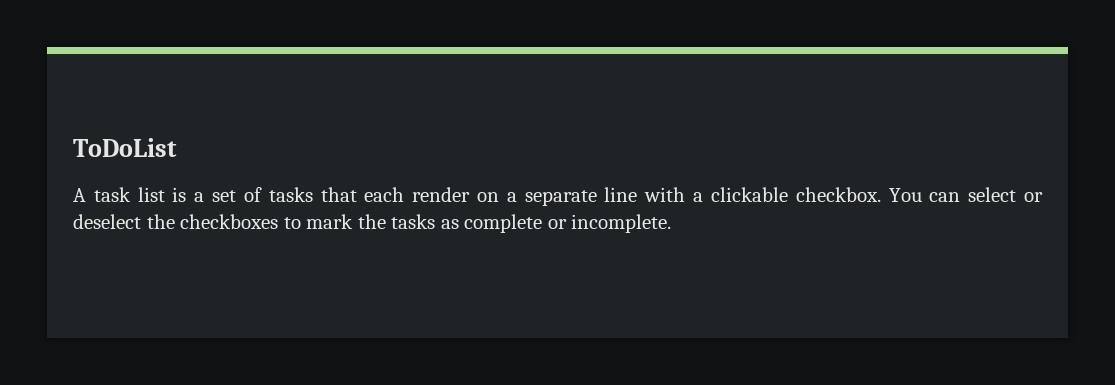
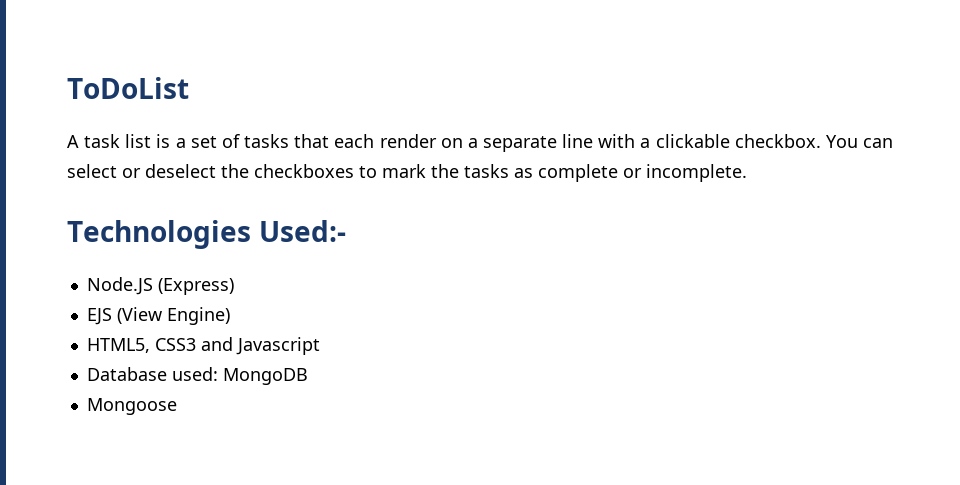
(672, 223) none -> [67,220,346,249] [86,277,234,295] [86,307,230,325] [86,337,320,355] [86,367,308,385] [86,398,177,415] // Technologies Used:- // Node.JS (Express) // EJS (View Engine) // HTML5, CSS3 and Javascript // Database used: MongoDB // Mongoose

